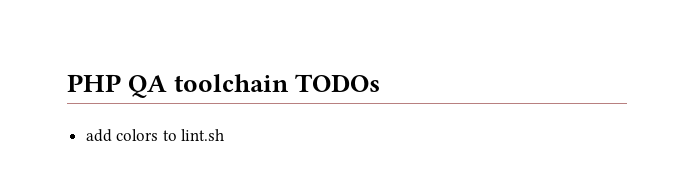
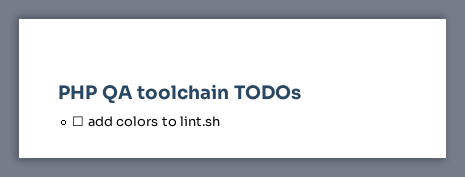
(381, 83) none -> [72,116,85,126] ☐

